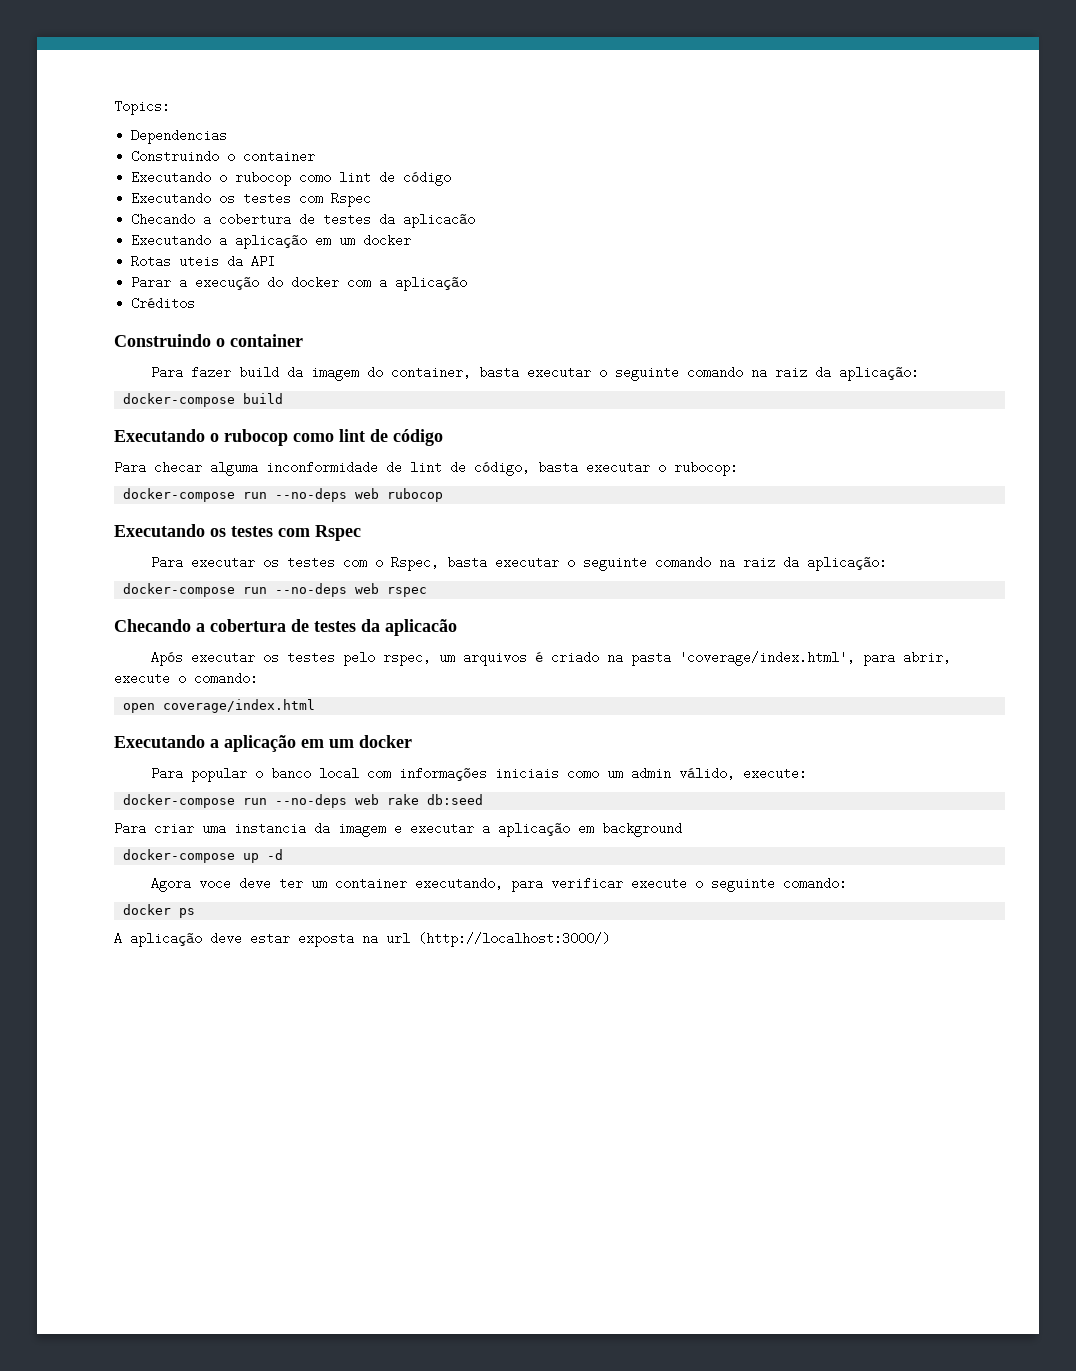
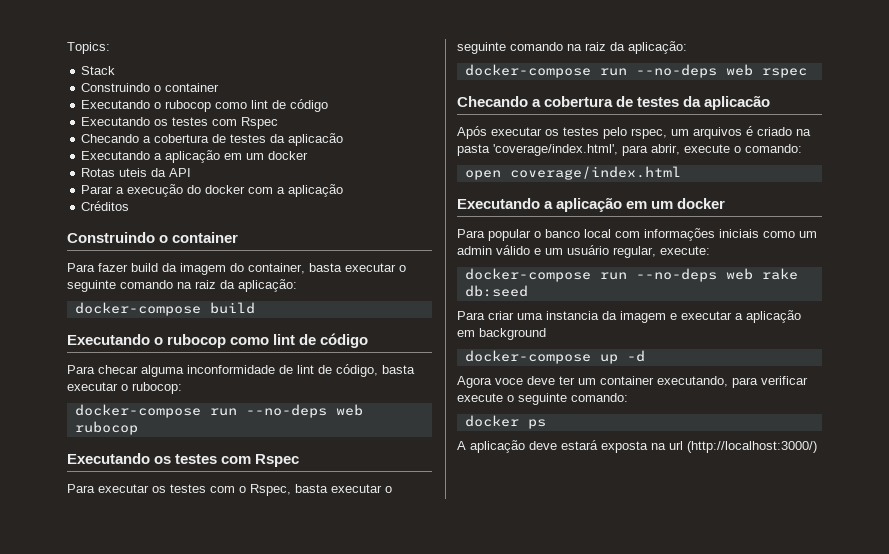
[131,129,228,144] Dependencias -> [81,66,116,75] Stack
[678,767,735,780] válido, -> [496,245,656,258] válido e um usuário regular,
[250,932,290,945] estar -> [561,440,598,450] estará

